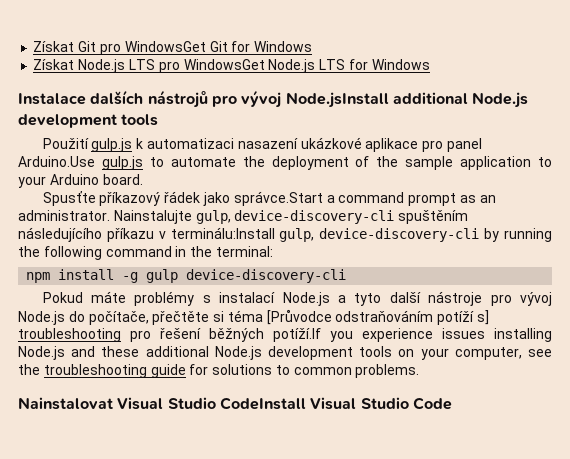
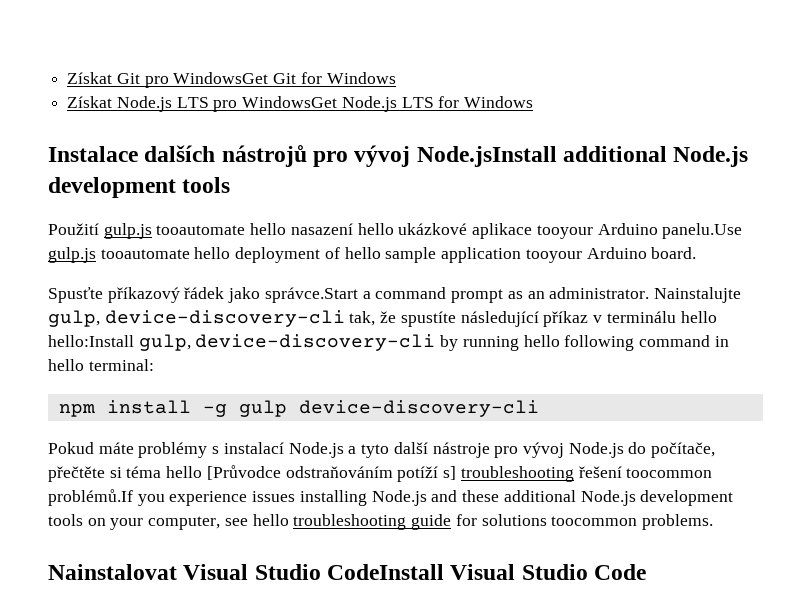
[136,137,482,152] [18,156,265,170] k automatizaci nasazení ukázkové aplikace pro panel Arduino.Use gulp.js to automate the -> [156,223,743,239] [48,247,231,263] tooautomate hello nasazení hello ukázkové aplikace tooyour Arduino panelu.Use gulp.js tooautomate hello
[376,156,399,167] the -> [344,247,381,259] hello
[537,157,552,167] [18,176,46,188] to your -> [525,249,582,263] tooyour
[398,210,469,224] [18,227,275,242] spuštěním následujícího příkazu v terminálu:Install -> [349,311,717,327] [48,335,134,347] tak, že spustíte následující příkaz v terminálu hello hello:Install
[18,246,40,257] the -> [523,335,560,347] hello
[190,246,213,257] the -> [48,359,84,371] hello
(263, 316) none -> [166,466,203,478] hello
[130,328,321,342] pro řešení běžných potíží.If -> [578,466,713,478] [48,489,133,506] řešení toocommon problémů.If
[18,364,40,375] the -> [252,514,289,526] hello
[275,365,352,375] to common -> [551,516,638,526] toocommon

